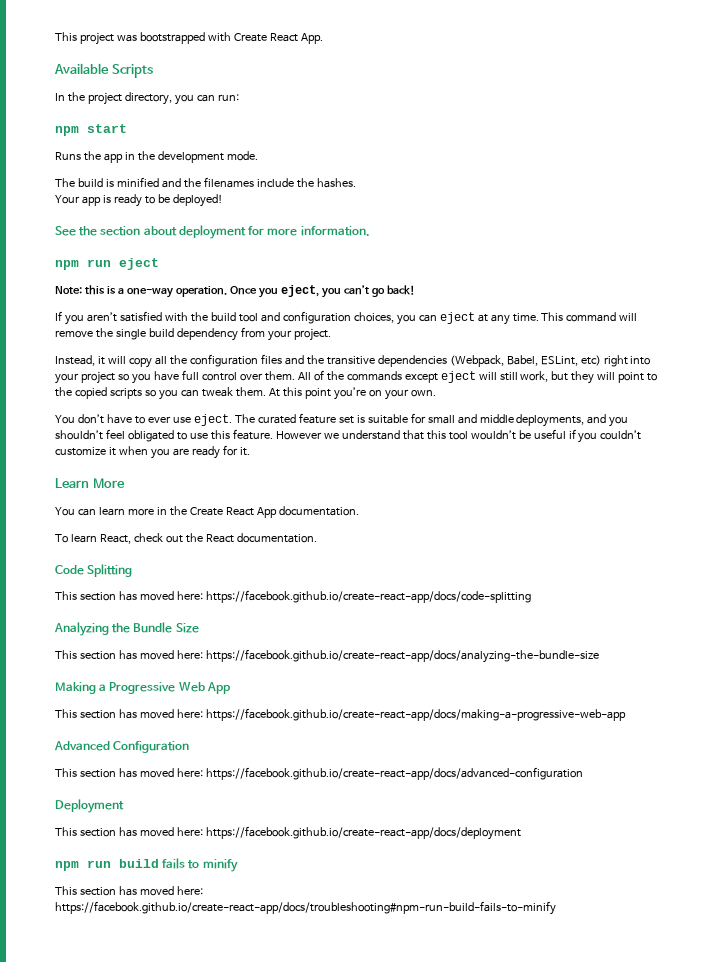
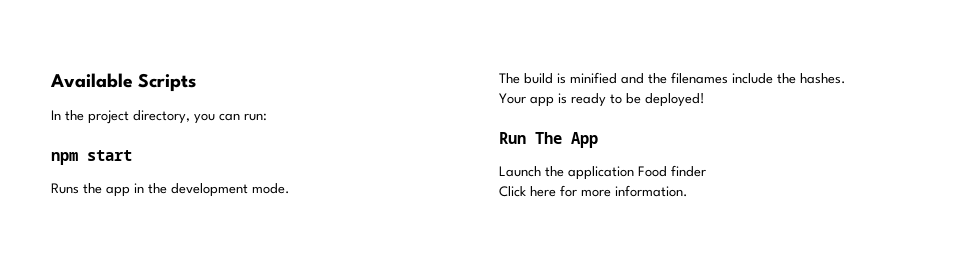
[55,32,323,45] This project was bootstrapped with Create React App. // -> (50, 80) none
[55,225,370,239] [55,258,159,270] [55,285,415,298] [55,311,638,325] [55,327,331,341] [55,354,651,368] [55,370,658,384] [55,387,436,400] [55,413,629,427] [55,429,642,443] [55,445,250,459] [55,478,125,488] [55,506,359,518] [55,533,317,544] [55,564,133,577] [55,590,531,603] [54,622,199,636] [55,649,599,663] [55,682,230,694] [55,708,626,721] [54,741,190,753] [55,767,583,780] [55,799,124,813] [55,826,521,840] [55,858,238,872] [55,886,203,896] [55,901,556,915] See the section about deployment for more information. // npm run eject // Note: this is a one-way operation. Once you eject, you can’t go back! // If you aren’t satisfied with the build tool and configuration choices, you can eject at any time. This command will remove the single build dependency from your project. // Instead, it will copy all the configuration files and the transitive dependencies (Webpack, Babel, ESLint, etc) right into your project so you have full control over them. All of the commands except eject will still work, but they will point to the copied scripts so you can tweak them. At this point you’re on your own. // You don’t have to ever use eject. The curated feature set is suitable for small and middle deployments, and you shouldn’t feel obligated to use this feature. However we understand that this tool wouldn’t be useful if you couldn’t customize it when you are ready for it. // Learn More // You can learn more in the Create React App documentation. // To learn React, check out the React documentation. // Code Splitting // This section has moved here: https://facebook.github.io/create-react-app/docs/code-splitting // Analyzing the Bundle Size // This section has moved here: https://facebook.github.io/create-react-app/docs/analyzing-the-bundle-size // Making a Progressive Web App // This section has moved here: https://facebook.github.io/create-react-app/docs/making-a-progressive-web-app // Advanced Configuration // This section has moved here: https://facebook.github.io/create-react-app/docs/advanced-configuration // Deployment // This section has moved here: https://facebook.github.io/create-react-app/docs/deployment // npm run build fails to minify // This section has moved here: https://facebook.github.io/create-react-app/docs/troubleshooting#npm-run-build-fails-to-minify -> [499,132,598,148] [499,165,706,180] [499,185,688,197] Run The App // Launch the application Food finder // Click here for more information.

